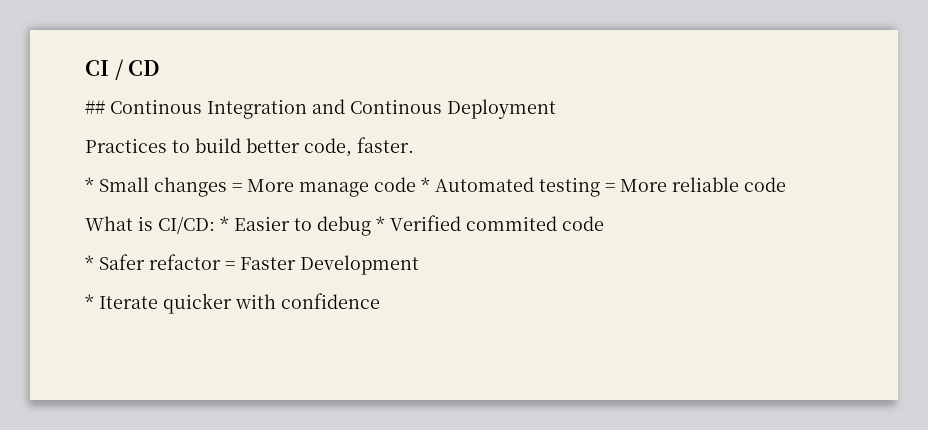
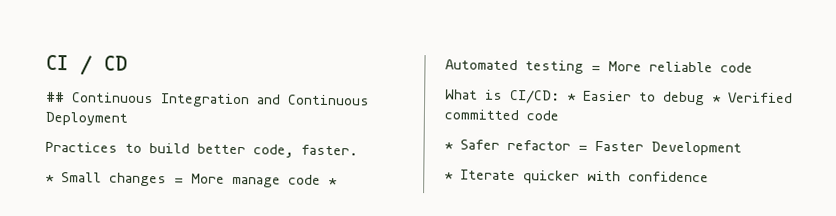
[110,99,202,114] Continous -> [72,92,154,104] Continuous
[350,99,442,114] Continous -> [288,94,370,106] Continuous
[466,216,557,231] commited -> [444,109,519,121] committed

